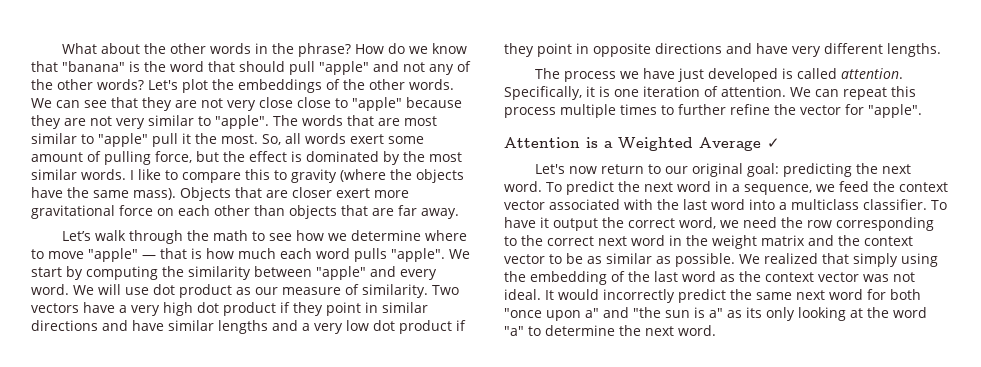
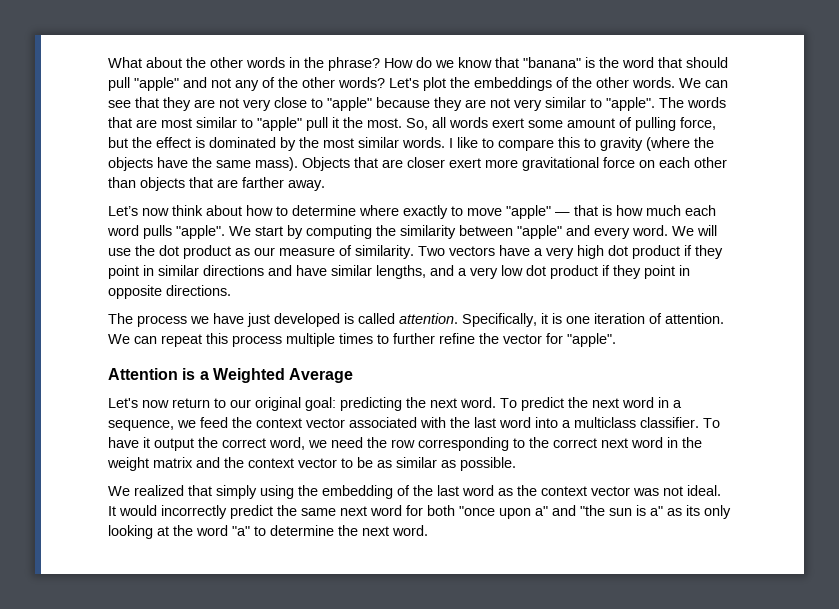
[297,97,331,108] close -> (307, 102) none
[398,205,417,216] far -> [242,177,284,188] farther
[95,230,348,244] walk through the math to see how we -> [142,205,288,216] now think about how to
(468, 235) none -> [403,205,448,219] exactly
(149, 291) none -> [135,245,155,256] the
[218,320,268,334] lengths -> [376,265,426,279] lengths,
[655,43,941,57] directions and have very different lengths. -> [166,285,231,296] directions.
[767,138,780,148] ✓ -> (354, 375) none
(735, 260) none -> (516, 464) //

